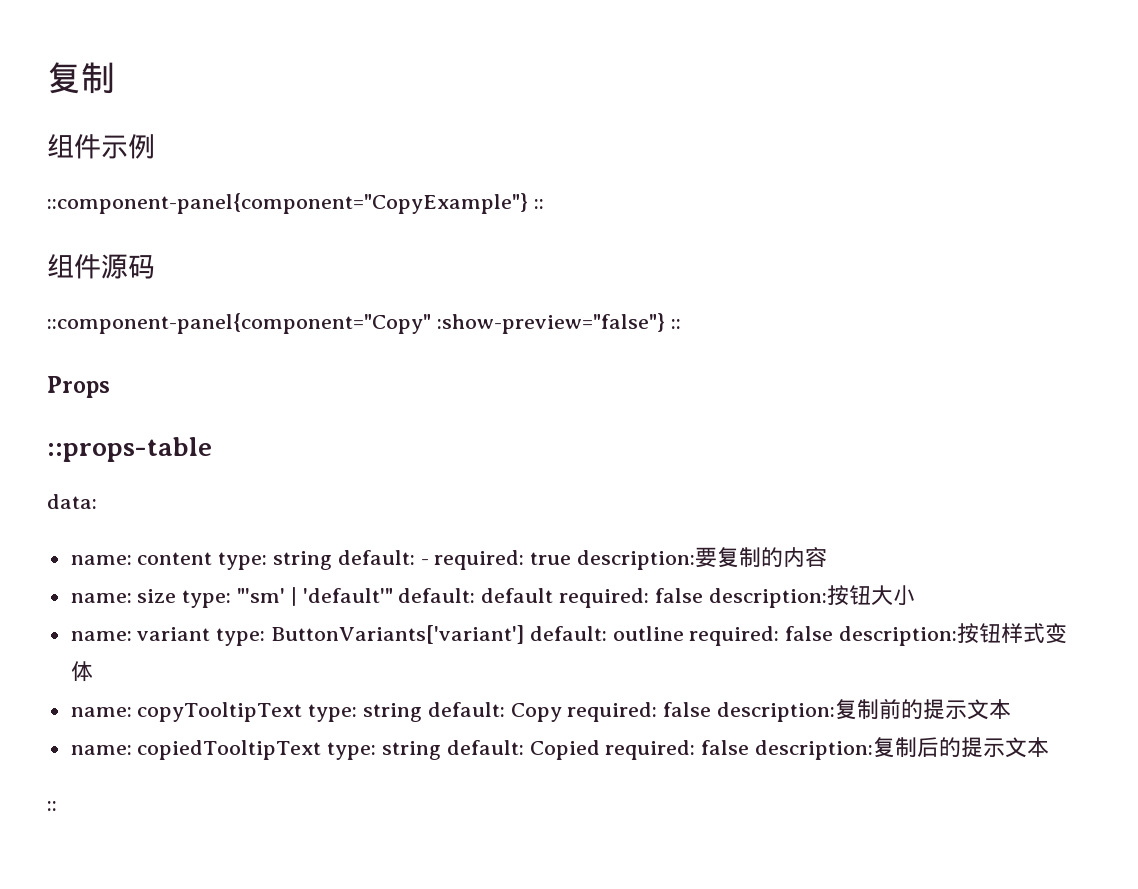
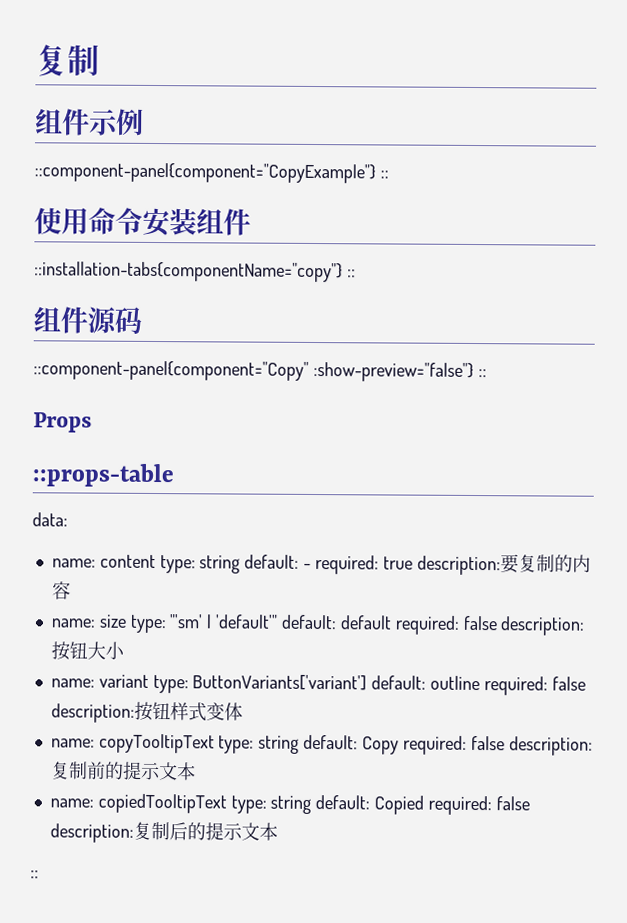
(544, 204) none -> [34,207,251,237] [34,261,356,283] // 使用命令安装组件 // ::installation-tabs{componentName="copy"} ::

